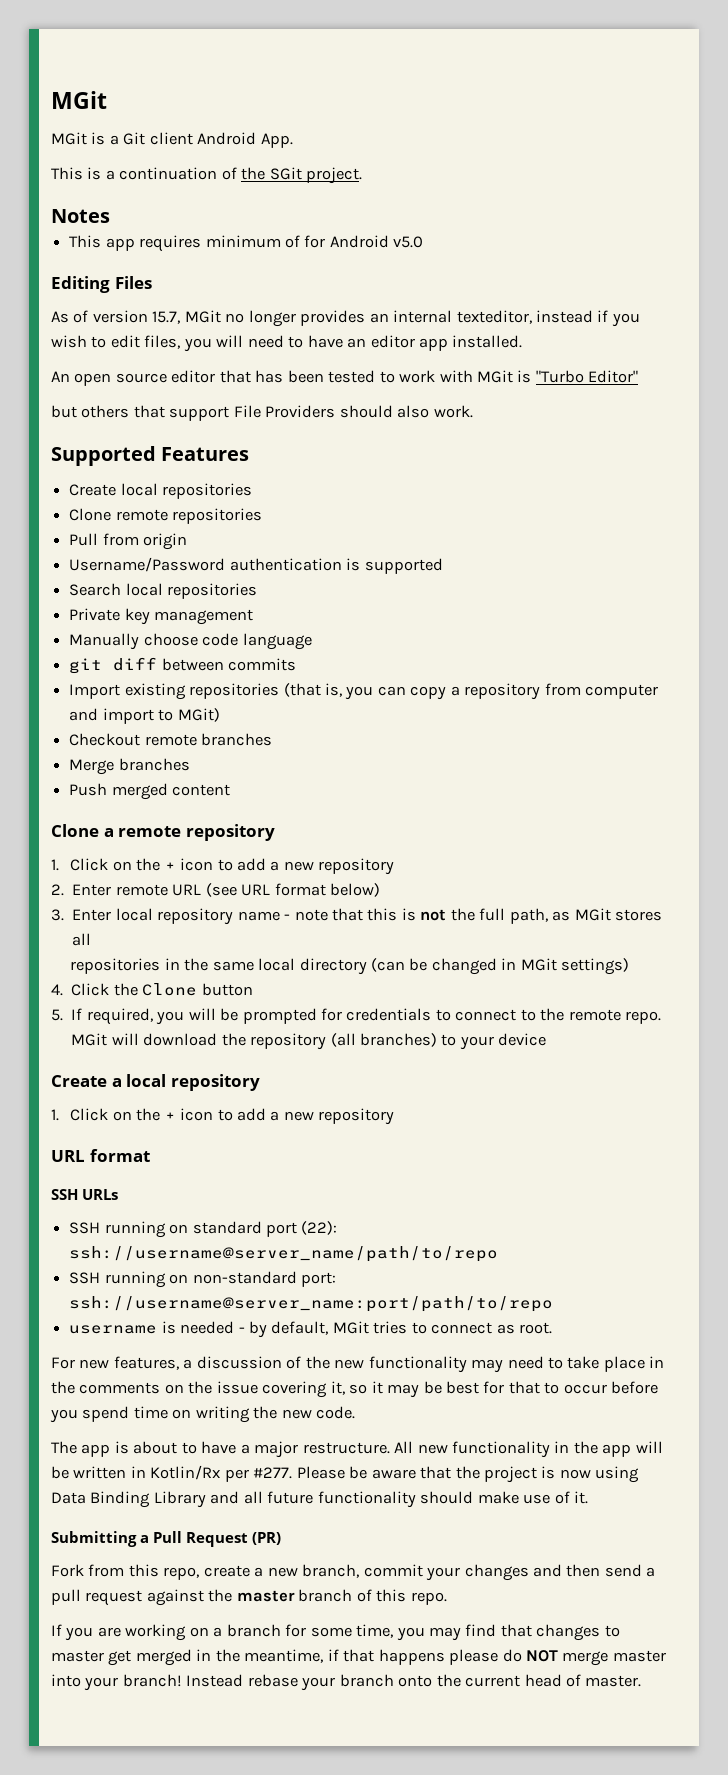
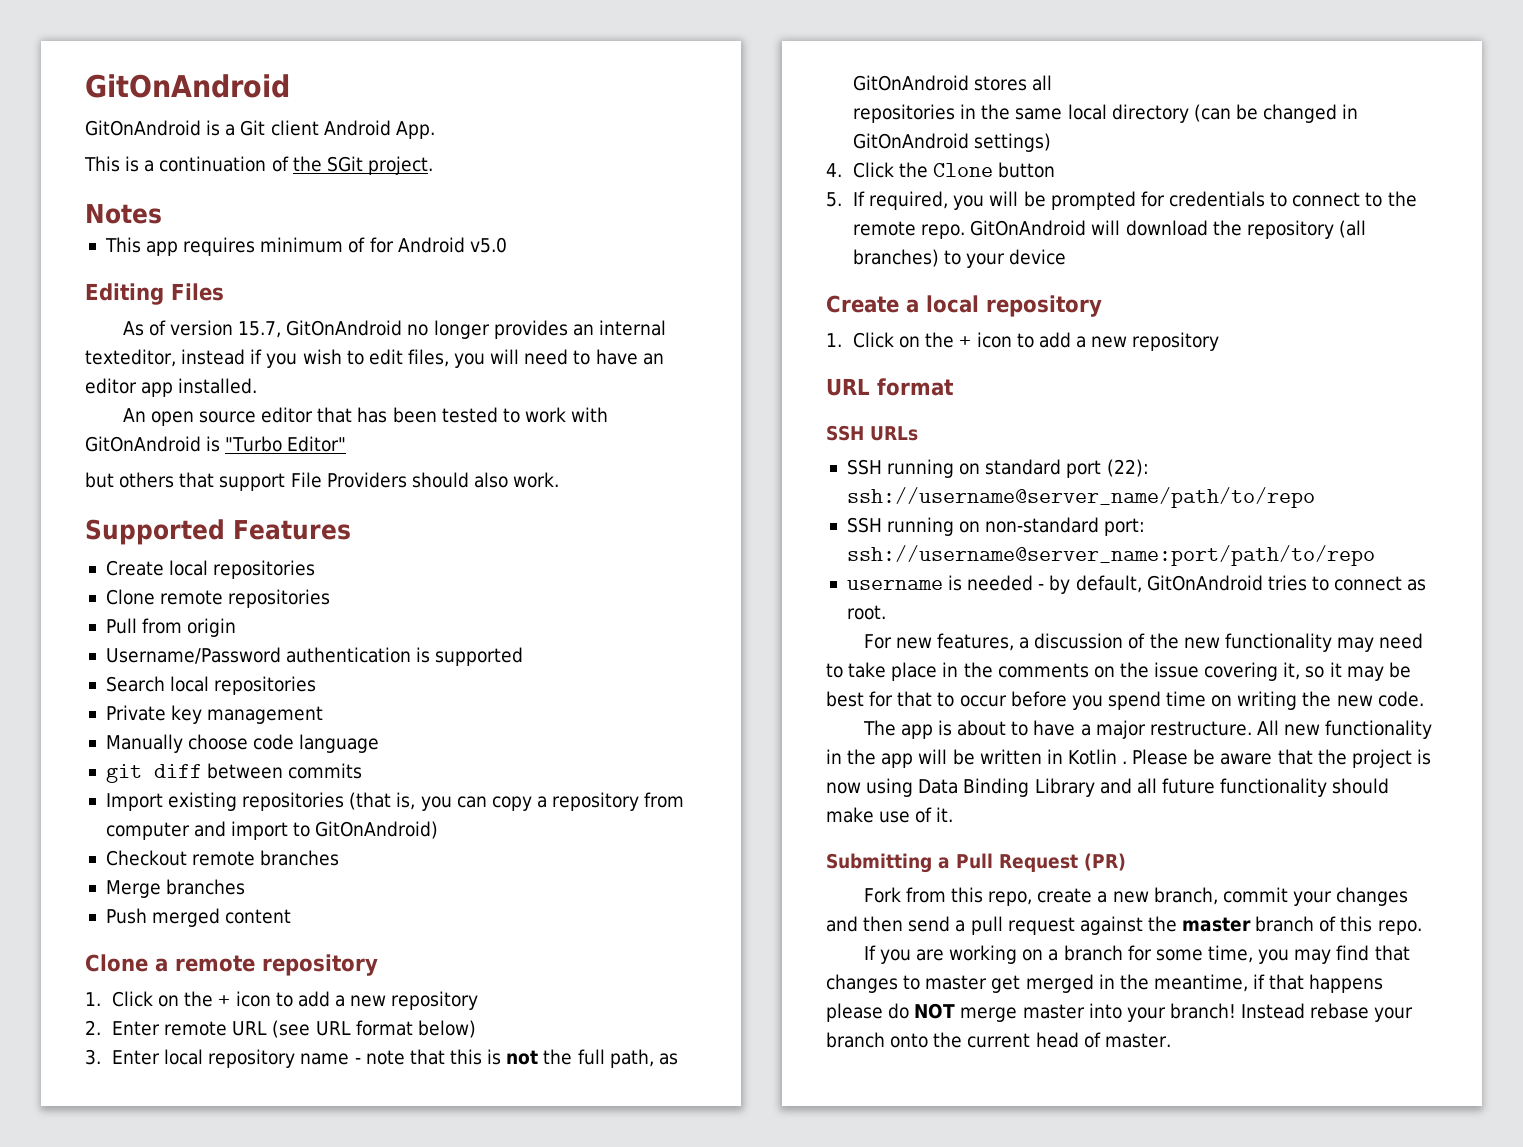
[51,91,107,109] [51,132,87,145] MGit // MGit -> [85,74,290,98] [85,120,201,136] GitOnAndroid // GitOnAndroid
[184,310,221,323] MGit -> [286,320,403,336] GitOnAndroid
[477,370,514,383] MGit -> [85,436,201,452] GitOnAndroid
[177,708,220,722] MGit) -> [315,821,439,839] GitOnAndroid)
[574,908,611,921] MGit -> [853,75,970,91] GitOnAndroid
[520,958,557,971] MGit -> [853,133,970,149] GitOnAndroid
[71,1033,108,1046] MGit -> [970,220,1087,236] GitOnAndroid
[332,1321,369,1334] MGit -> [1146,575,1263,591] GitOnAndroid
[150,1465,293,1482] Kotlin/Rx per #277. -> [1067,749,1128,765] Kotlin .

